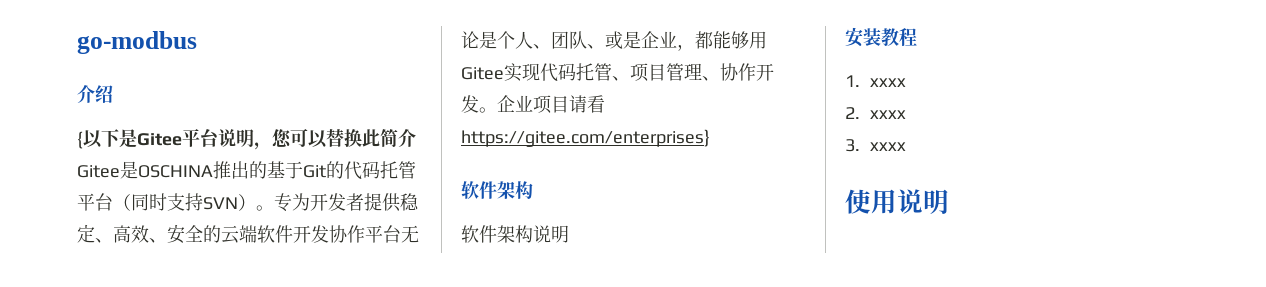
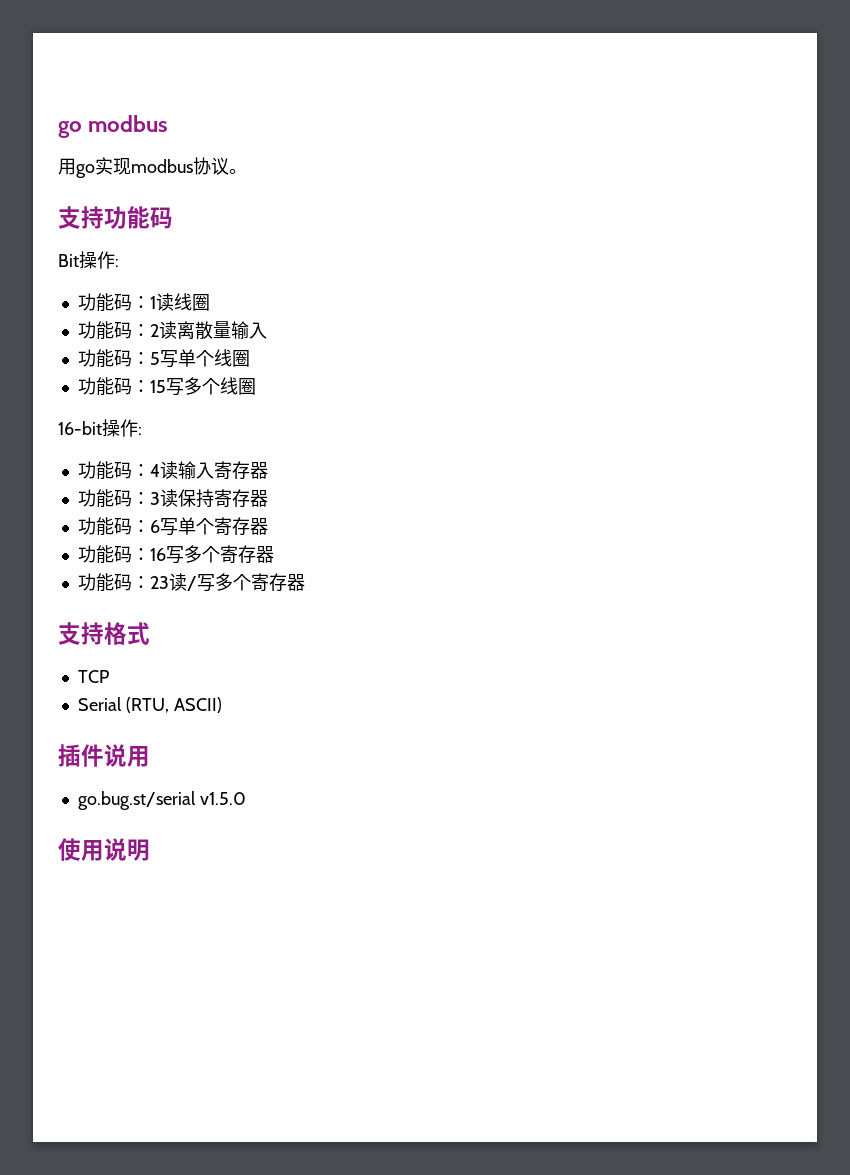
[77,31,197,54] [77,85,113,103] [77,128,416,150] [77,161,416,180] [77,193,419,212] [77,224,419,244] [461,31,767,51] [461,63,774,82] [461,95,605,114] [461,129,710,147] [461,181,533,199] [461,225,569,243] [845,27,917,47] [845,75,906,87] [845,107,906,119] [845,139,906,152] go-modbus // 介绍 // {以下是Gitee平台说明，您可以替换此简介Gitee是OSCHINA推出的基于Git的代码托管平台（同时支持SVN）。专为开发者提供稳定、高效、安全的云端软件开发协作平台无论是个人、团队、或是企业，都能够用Gitee实现代码托管、项目管理、协作开发。企业项目请看https://gitee.com/enterprises} // 软件架构 // 软件架构说明 // 安装教程 // 1. xxxx // 2. xxxx // 3. xxxx -> [58,115,169,138] [58,157,247,178] [58,206,173,229] [58,251,119,269] [77,293,210,312] [77,321,267,340] [77,349,250,368] [77,377,256,396] [58,419,142,437] [77,461,268,480] [77,489,268,508] [77,517,268,536] [77,545,274,564] [77,573,305,592] [58,622,150,645] [77,670,109,683] [77,697,222,713] [58,744,150,767] [77,791,246,810] go modbus // 用go实现modbus协议。 // 支持功能码 // Bit操作: // 功能码：1读线圈 // 功能码：2读离散量输入 // 功能码：5写单个线圈 // 功能码：15写多个线圈 // 16-bit操作: // 功能码：4读输入寄存器 // 功能码：3读保持寄存器 // 功能码：6写单个寄存器 // 功能码：16写多个寄存器 // 功能码：23读/写多个寄存器 // 支持格式 // TCP // Serial (RTU, ASCII) // 插件说用 // go.bug.st/serial v1.5.0

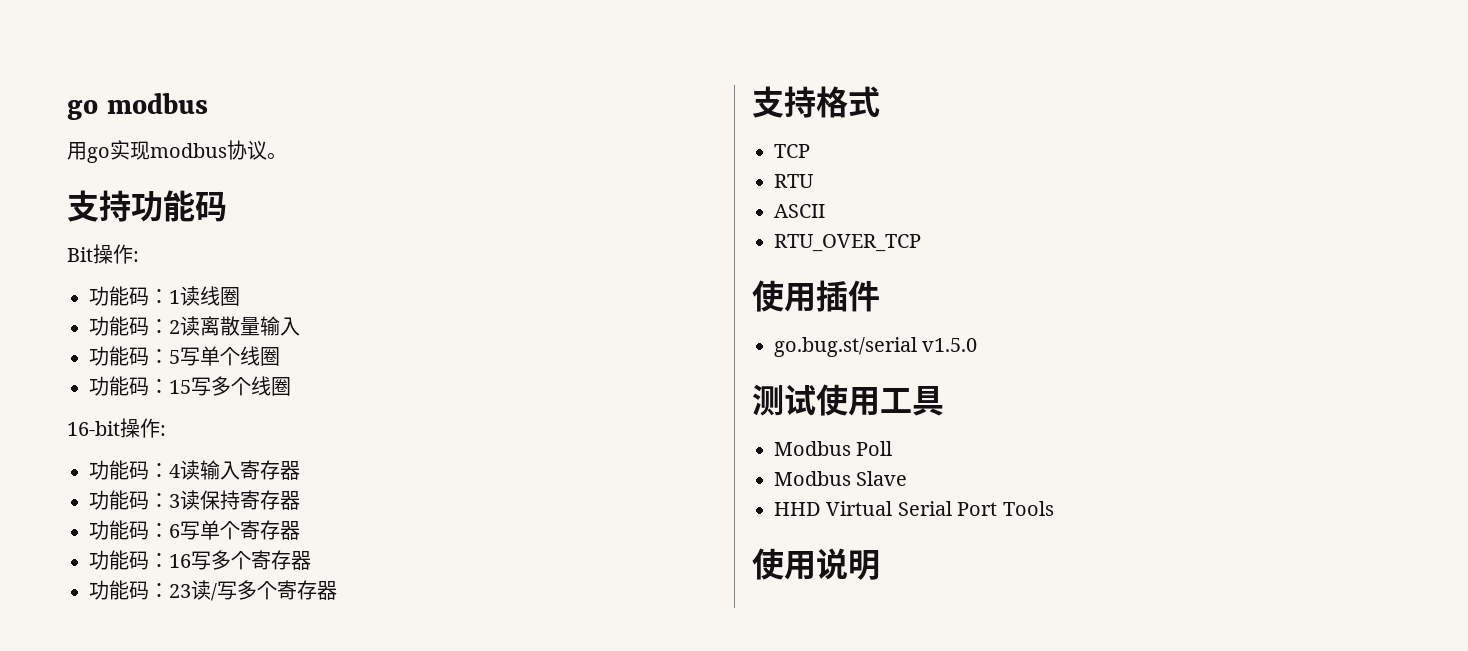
[77,697,222,713] Serial (RTU, ASCII) // -> [774,174,814,188] [774,204,825,218] [774,234,921,252] [752,280,816,312] RTU // ASCII // RTU_OVER_TCP // 使用
[104,744,150,767] 说用 -> (880, 296) none
(246, 798) none -> [752,384,944,416] [774,441,893,456] [774,471,908,486] [774,501,1054,516] // 测试使用工具 // Modbus Poll // Modbus Slave // HHD Virtual Serial Port Tools

